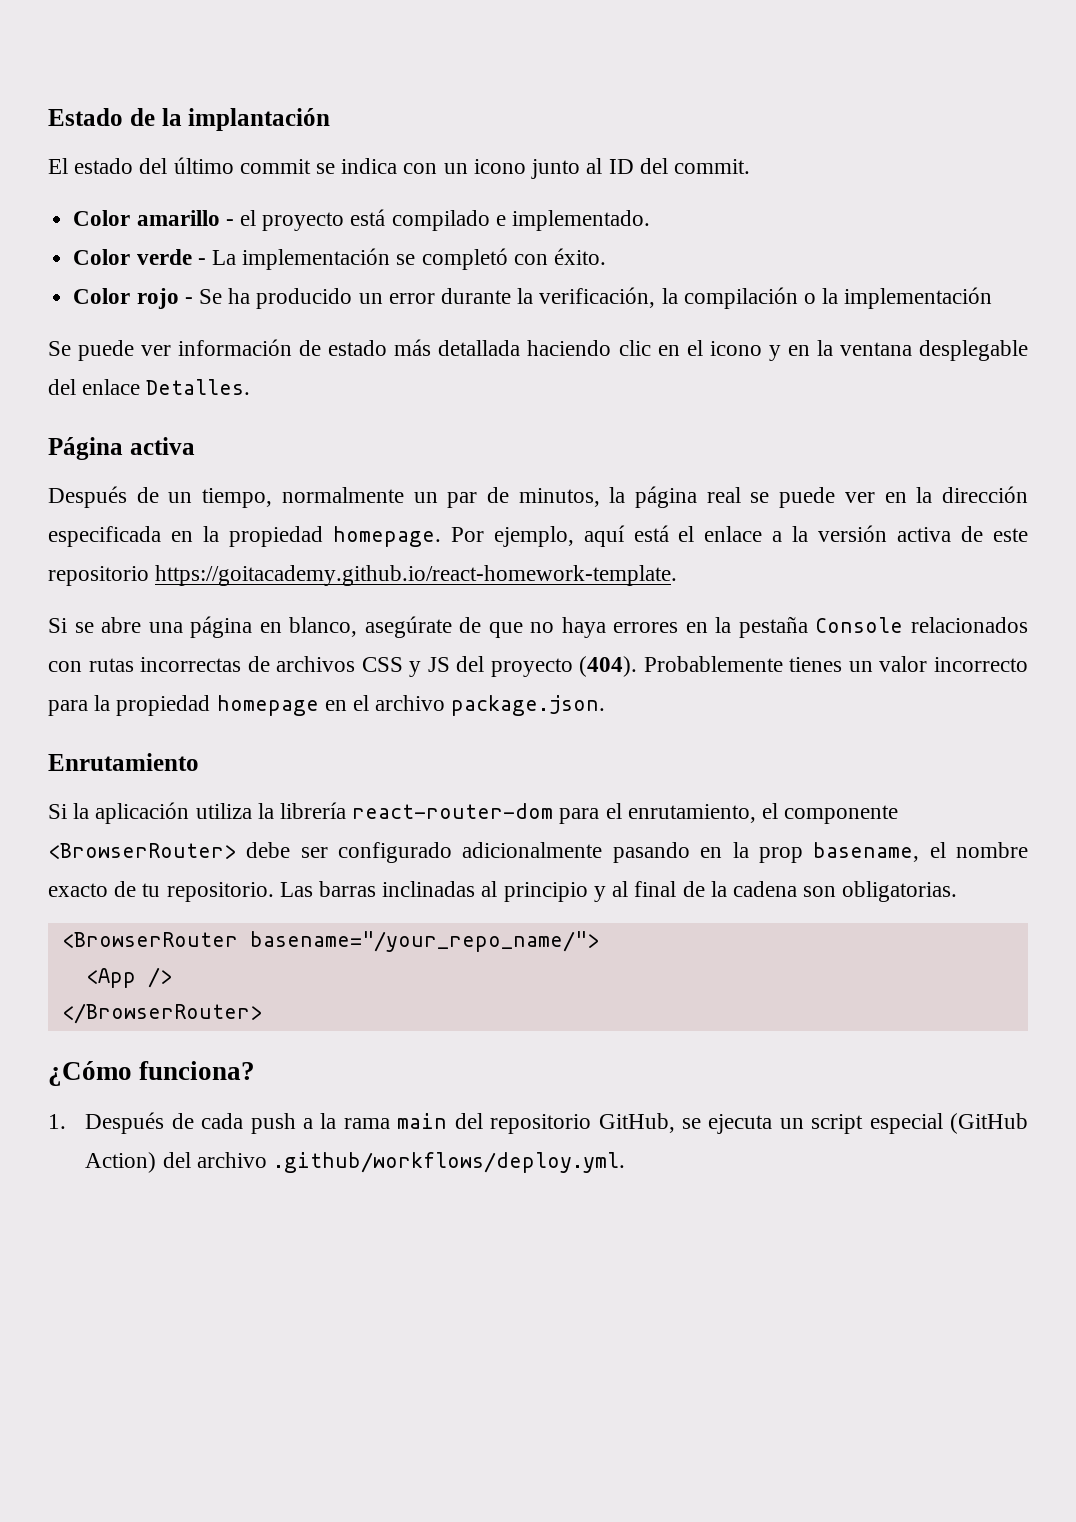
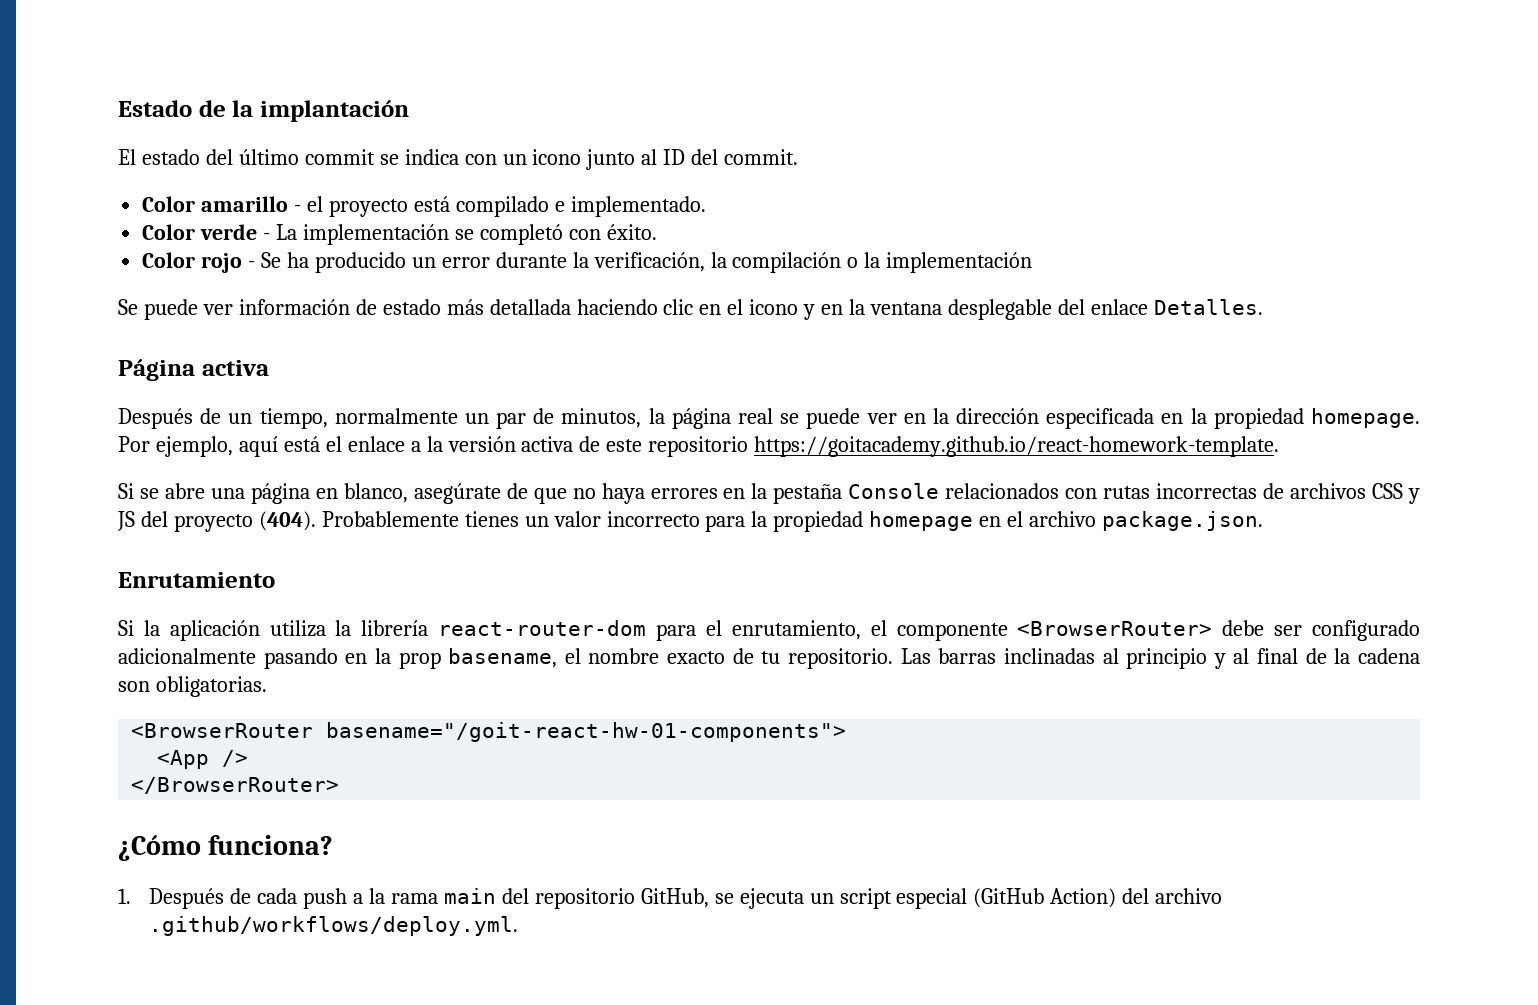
[249,931,599,952] basename="/your_repo_name/"> -> [326,722,847,742] basename="/goit-react-hw-01-components">

